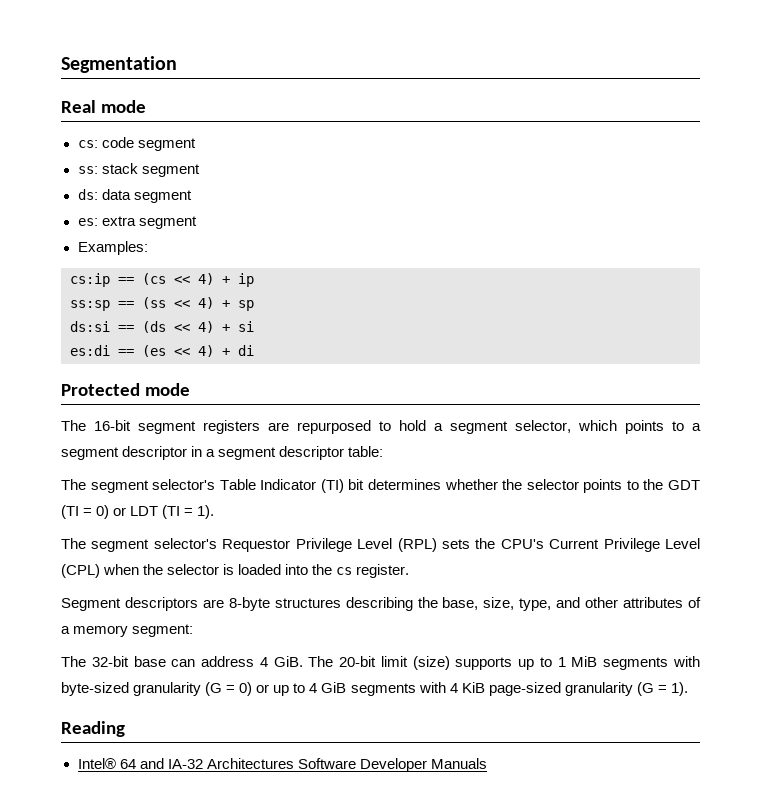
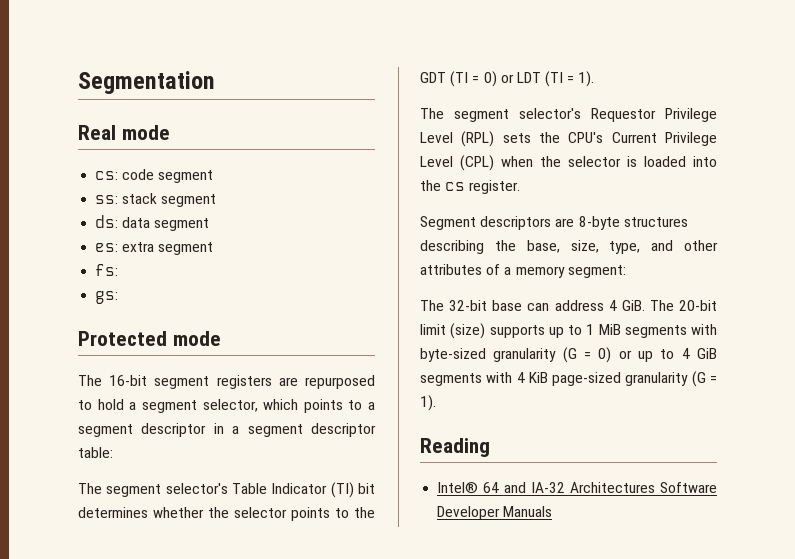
[77,241,148,255] [70,273,254,287] [70,297,254,311] [70,321,254,333] [70,345,254,357] Examples: // cs:ip == (cs << 4) + ip // ss:sp == (ss << 4) + sp // ds:si == (ds << 4) + si // es:di == (es << 4) + di -> [95,264,119,276] [95,291,119,304] fs: // gs:

